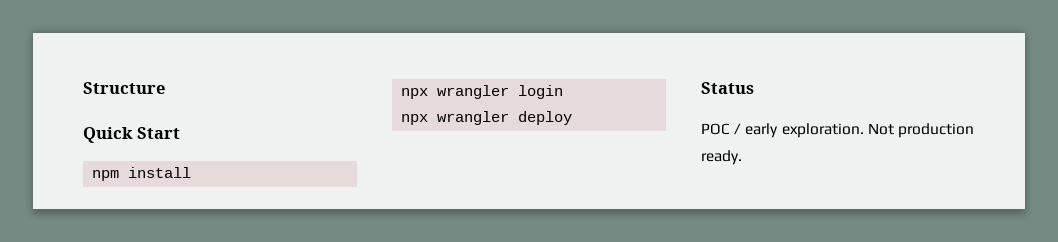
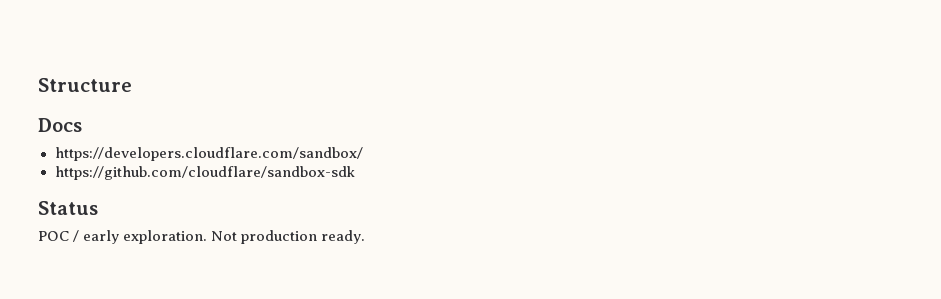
[83,127,181,143] [92,167,192,181] [401,85,564,99] [401,111,573,125] Quick Start // npm install // npx wrangler login // npx wrangler deploy -> [38,118,82,132] [54,147,364,161] [54,166,356,180] Docs // https://developers.cloudflare.com/sandbox/ // https://github.com/cloudflare/sandbox-sdk

